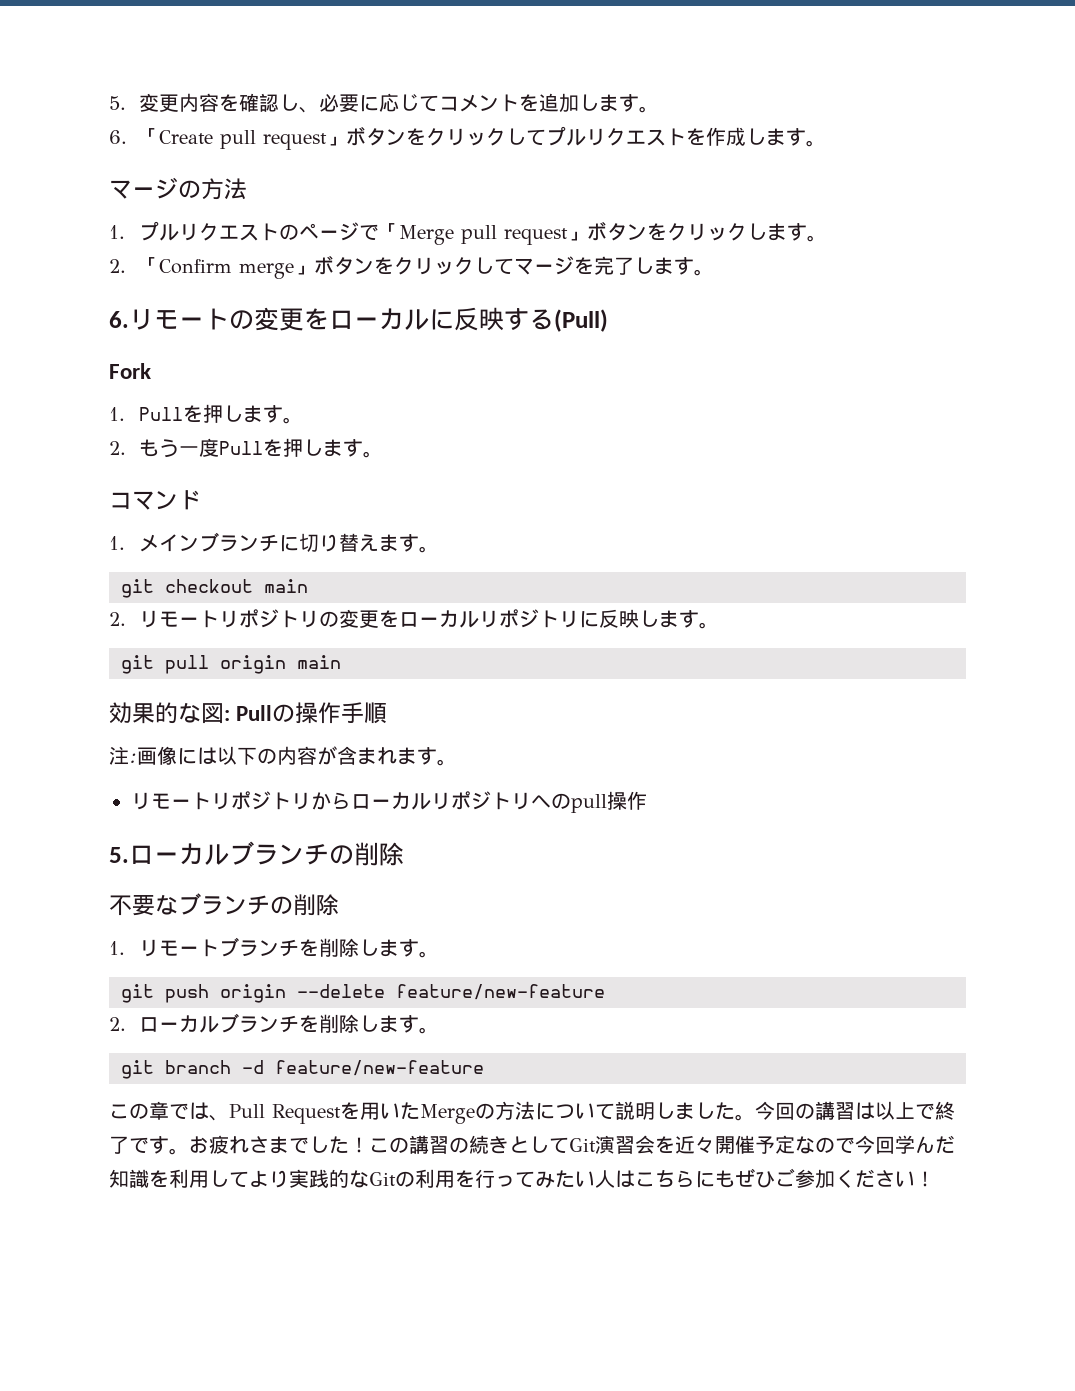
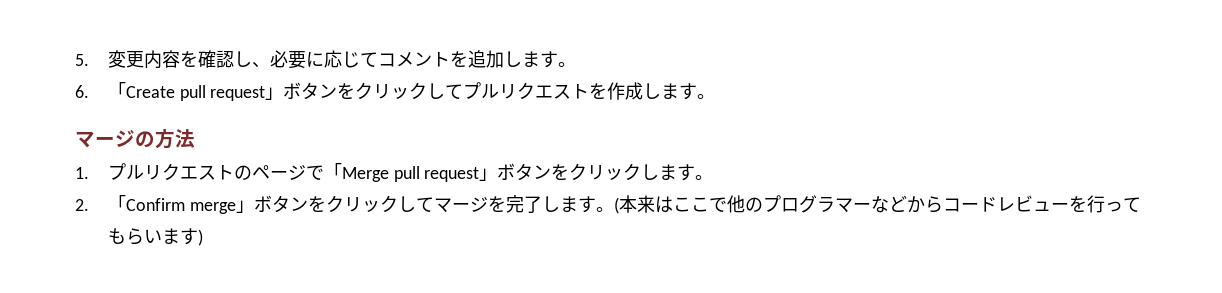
[109,307,608,332] [109,363,151,379] [109,404,303,424] [109,438,383,458] [109,490,201,510] [109,532,439,553] [121,579,308,598] [109,609,719,629] [121,655,341,674] [109,702,388,724] [109,746,457,766] [131,791,647,813] [109,841,404,866] [109,893,339,916] [109,937,439,958] [121,984,605,1003] [109,1013,439,1034] [121,1060,484,1079] [109,1101,955,1124] [109,1135,955,1155] [109,1168,935,1189] // 6.リモートの変更をローカルに反映する(Pull) // Fork // 1. Pullを押します。 // 2.もう一度Pullを押します。 // コマンド // 1.メインブランチに切り替えます。 // git checkout main // 2.リモートリポジトリの変更をローカルリポジトリに反映します。 // git pull origin main // 効果的な図: Pullの操作手順 // 注:画像には以下の内容が含まれます。 // リモートリポジトリからローカルリポジトリへのpull操作 // 5.ローカルブランチの削除 // 不要なブランチの削除 // 1.リモートブランチを削除します。 // git push origin --delete feature/new-feature // 2.ローカルブランチを削除します。 // git branch -d feature/new-feature // この章では、Pull Requestを用いたMergeの方法について説明しました。今回の講習は以上で終了です。お疲れさまでした！この講習の続きとしてGit演習会を近々開催予定なので今回学んだ知識を利用してより実践的なGitの利用を行ってみたい人はこちらにもぜひご参加ください！ -> [613,195,1141,214] [107,228,203,246] (本来はここで他のプログラマーなどからコードレビューを行ってもらいます)

